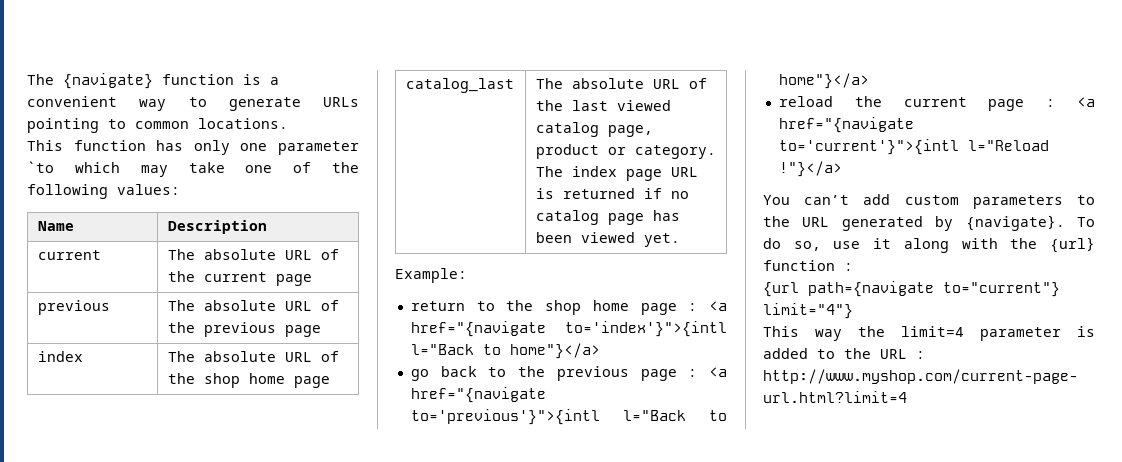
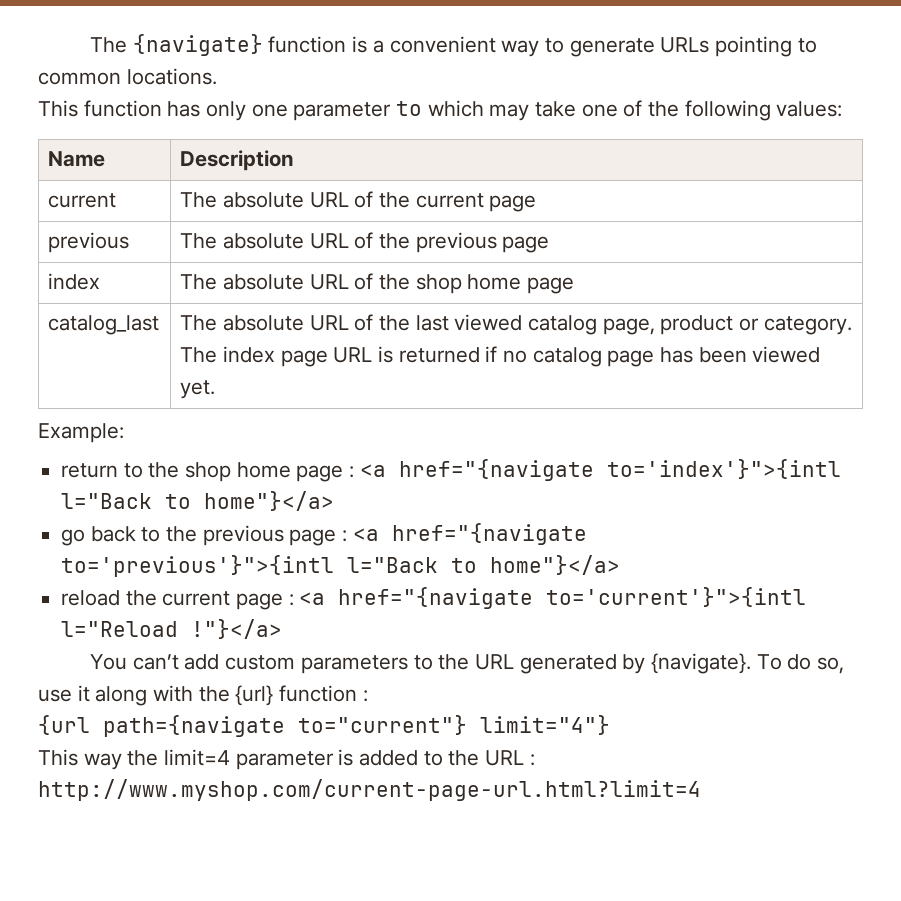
[27,161,54,173] `to -> [396,101,423,116] to

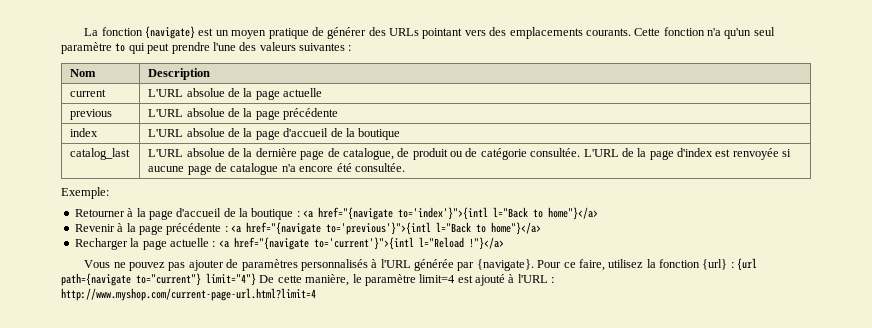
[90,34,817,57] [38,68,217,85] [38,100,843,121] [48,151,106,167] [180,150,295,171] [48,193,117,208] [180,191,537,212] The {navigate} function is a convenient way to generate URLs pointing to common locations. // This function has only one parameter to which may take one of the following values: // Name | Description // current | The absolute URL of the current page -> [84,26,775,39] [61,42,352,54] [70,69,97,77] [148,68,211,80] [70,89,107,97] [148,88,323,100] La fonction {navigate} est un moyen pratique de générer des URLs pointant vers des emplacements courants. Cette fonction n'a qu'un seul paramètre to qui peut prendre l'une des valeurs suivantes : // Nom | Description // current | L'URL absolue de la page actuelle
[180,232,550,253] The absolute URL of the previous page -> [148,108,339,120] L'URL absolue de la page précédente
[180,273,574,294] [48,315,160,335] [180,314,852,335] [180,346,821,367] [180,380,216,399] [38,423,124,443] [61,462,344,482] The absolute URL of the shop home page // catalog_last | The absolute URL of the last viewed catalog page, product or category. The index page URL is returned if no catalog page has been viewed yet. // Example: // return to the shop home page -> [148,128,401,140] [70,148,131,160] [148,148,792,160] [148,163,405,175] [61,187,109,199] [74,208,294,220] L'URL absolue de la page d'accueil de la boutique // catalog_last | L'URL absolue de la dernière page de catalogue, de produit ou de catégorie consultée. L'URL de la page d'index est renvoyée si aucune page de catalogue n'a encore été consultée. // Exemple: // Retourner à la page d'accueil de la boutique
[61,525,337,546] go back to the previous page -> [74,223,222,235] Revenir à la page précédente
[61,590,284,610] reload the current page -> [74,238,209,250] Recharger la page actuelle
[90,653,844,674] [38,685,368,706] You can’t add custom parameters to the URL generated by {navigate}. To do so, use it along with the {url} function : // -> [84,259,734,271] Vous ne pouvez pas ajouter de paramètres personnalisés à l'URL générée par {navigate}. Pour ce faire, utilisez la fonction {url} :
[38,749,525,770] // This way the limit=4 parameter is added to the URL -> [259,274,548,286] De cette manière, le paramètre limit=4 est ajouté à l'URL

